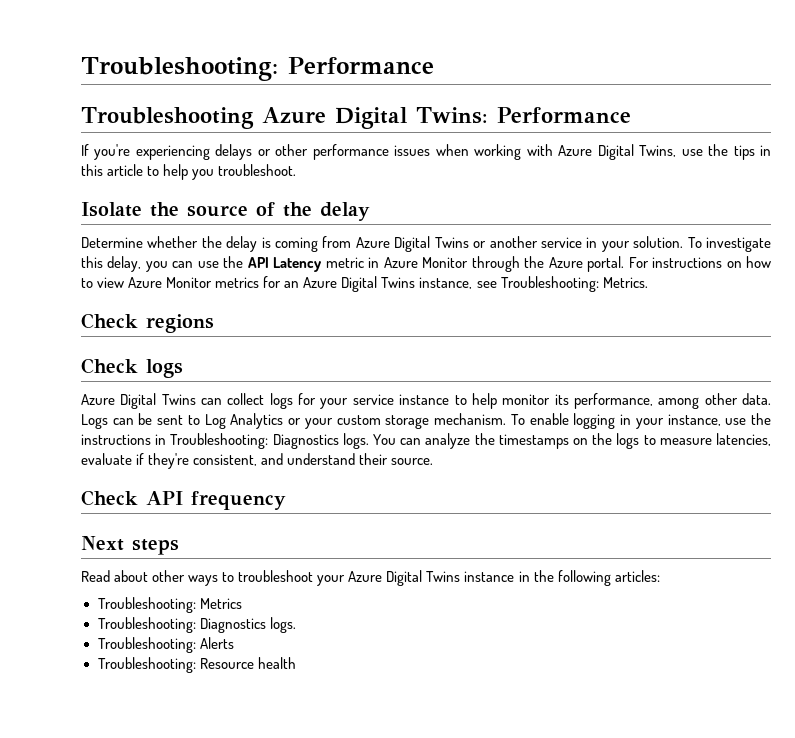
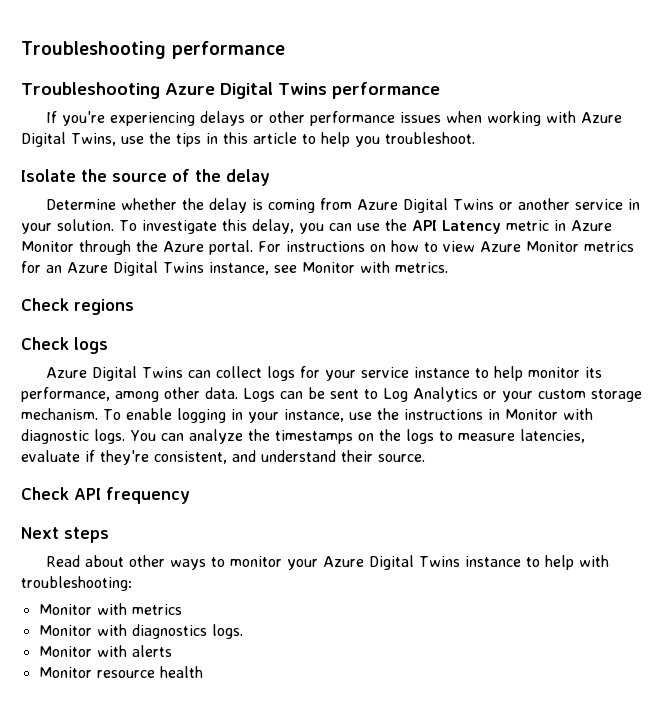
[81,57,434,81] Troubleshooting: Performance -> [21,41,285,59] Troubleshooting performance
[415,107,631,124] Twins: Performance -> [277,82,440,99] Twins performance
[500,276,648,292] Troubleshooting: Metrics. -> [301,261,448,273] Monitor with metrics.
[170,433,339,449] Troubleshooting: Diagnostics -> [504,408,593,420] [21,429,89,444] Monitor with diagnostic
[238,570,314,582] troubleshoot -> [229,556,282,567] monitor
[518,570,660,586] [97,597,242,613] [97,617,296,633] [97,637,234,653] [97,657,254,673] in the following articles: // Troubleshooting: Metrics // Troubleshooting: Diagnostics logs. // Troubleshooting: Alerts // Troubleshooting: Resource -> [525,555,609,570] [21,576,132,591] [38,603,182,615] [38,624,243,639] [38,645,172,657] [38,667,155,678] to help with troubleshooting: // Monitor with metrics // Monitor with diagnostics logs. // Monitor with alerts // Monitor resource

